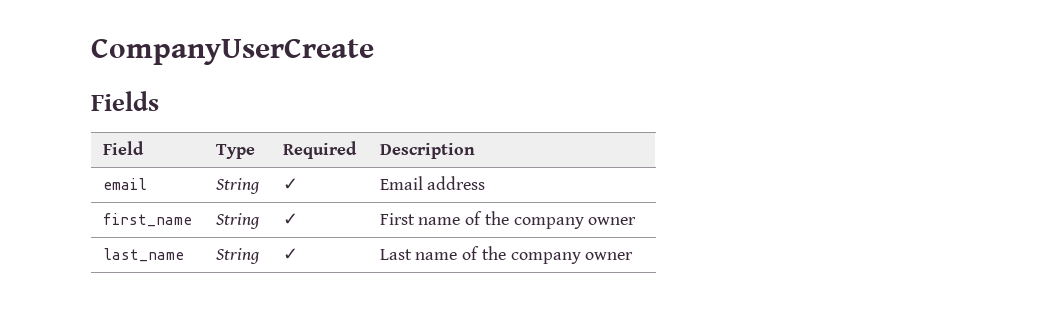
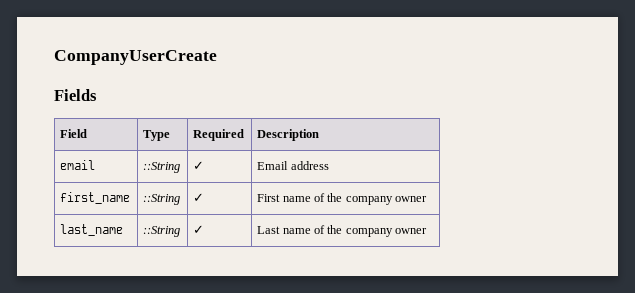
[215,178,259,194] String -> [143,162,181,173] ::String
[215,213,259,229] String -> [143,194,181,205] ::String
[215,248,259,264] String -> [143,226,181,237] ::String

